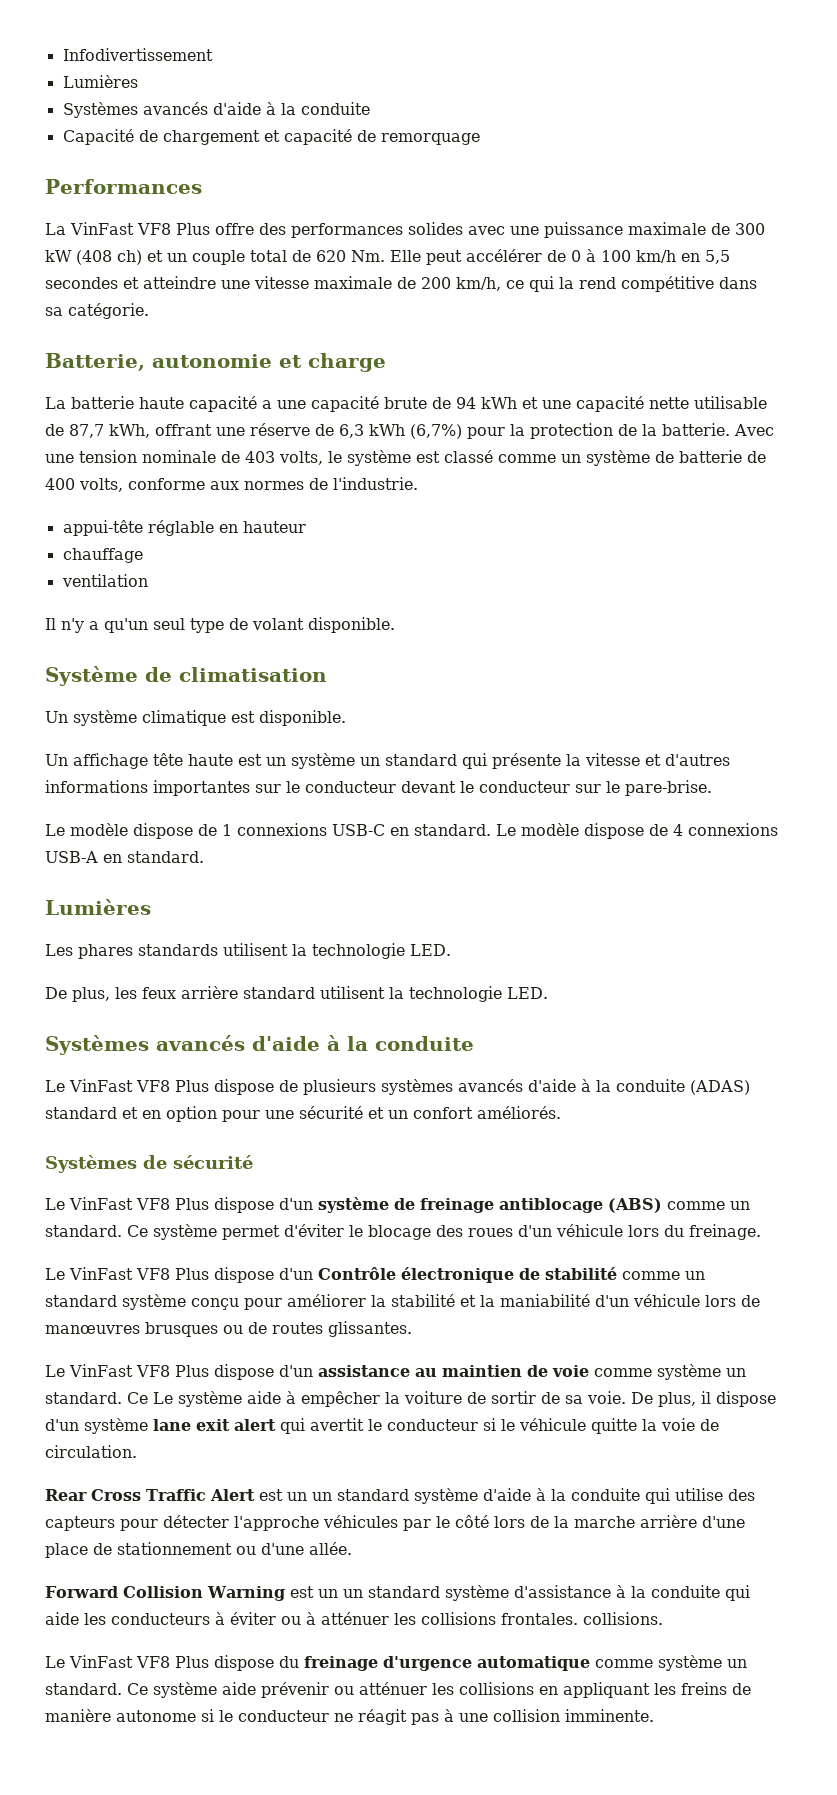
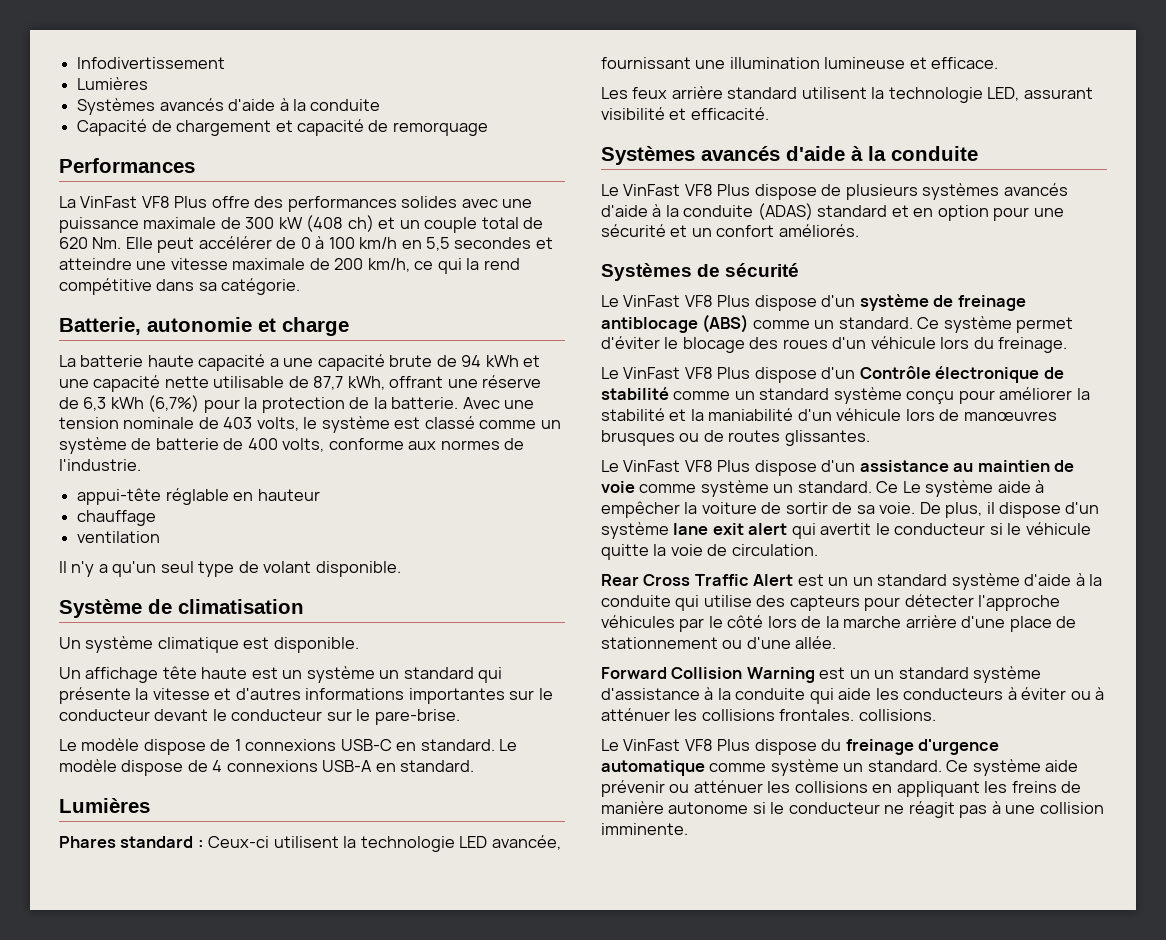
[45,943,451,959] [45,987,137,1002] Les phares standards utilisent la technologie LED. // De plus, les -> [59,835,561,852] [601,57,999,69] [601,87,628,99] Phares standard : Ceux-ci utilisent la technologie LED avancée, fournissant une illumination lumineuse et efficace. // Les
[507,987,548,999] LED. -> [987,87,1093,101] [601,107,769,120] LED, assurant visibilité et efficacité.

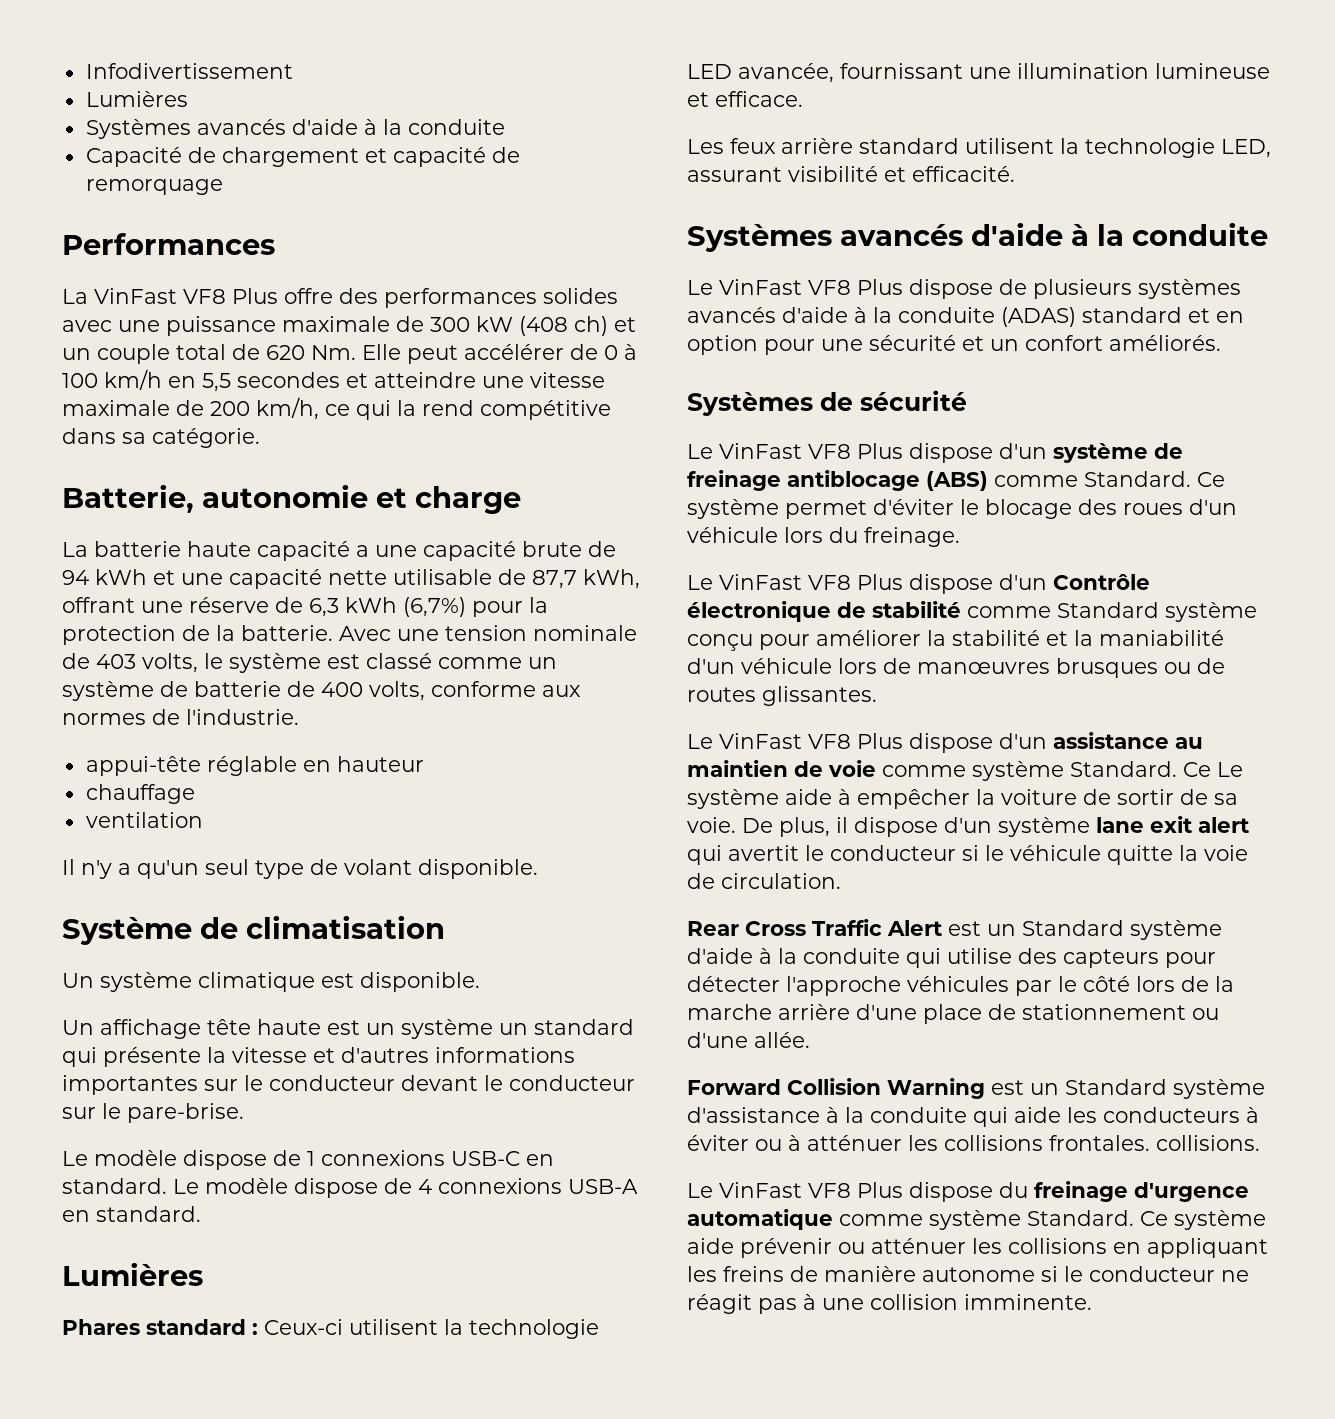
[814,317,913,329] un standard. -> [1084,471,1191,487] Standard.
[734,388,830,400] un standard -> [1057,602,1159,618] Standard
[773,481,872,493] un standard. -> [1070,761,1177,777] Standard.
[852,574,948,586] un standard -> [1022,920,1124,936] Standard
[874,667,969,679] un standard -> [1065,1079,1167,1095] Standard
[843,760,942,772] un standard. -> [1027,1210,1134,1226] Standard.

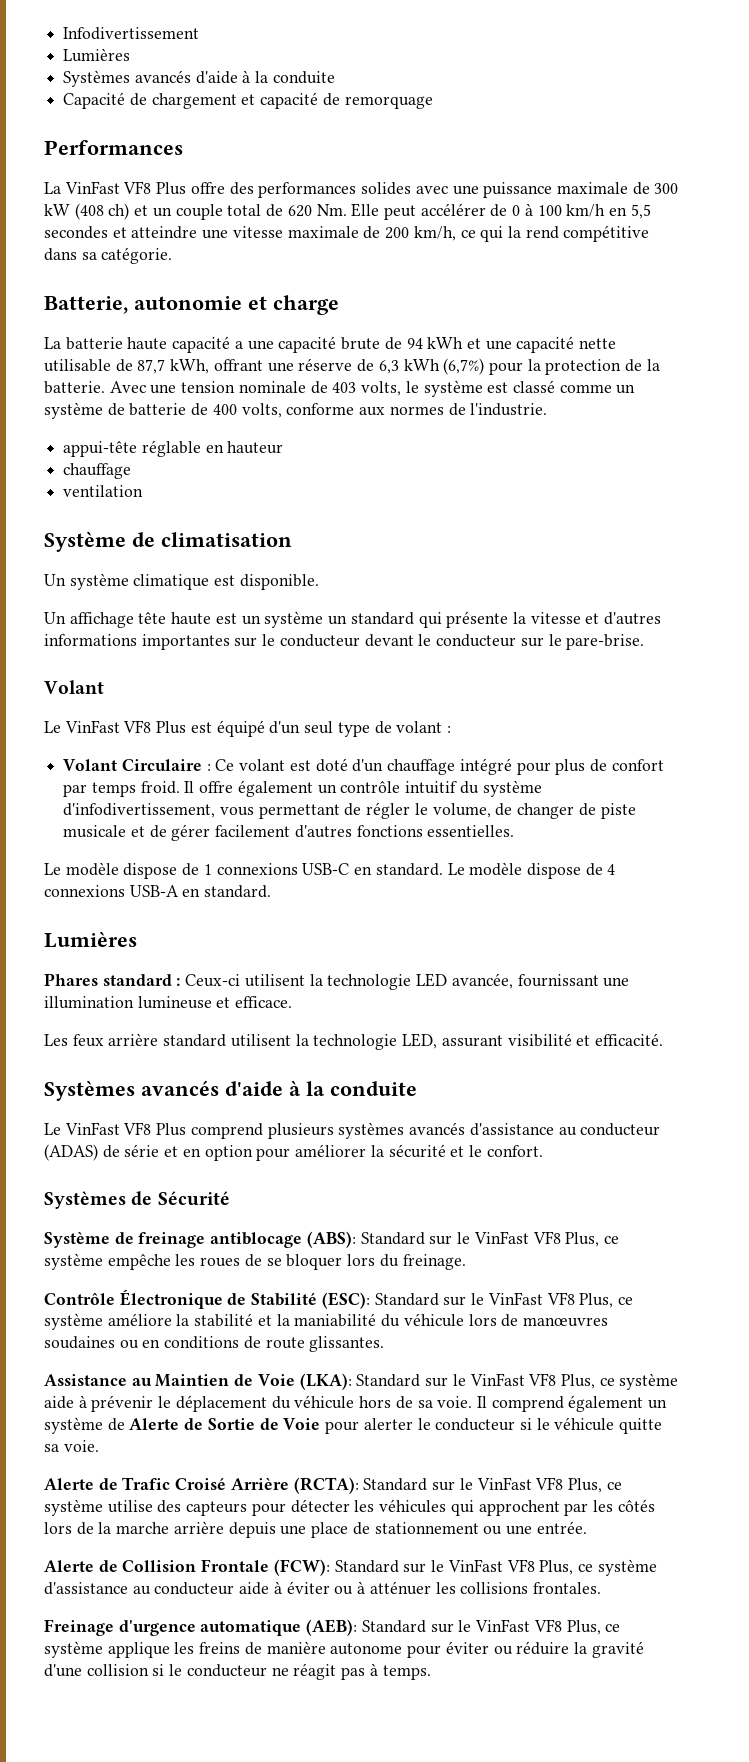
[62,859,538,879] // Il n'y a qu'un seul type de volant disponible. -> (144, 491) none
(244, 1113) none -> [44,680,104,694] [44,720,451,737] [63,758,664,775] [63,780,542,797] [63,802,636,819] [63,824,515,841] // Volant // Le VinFast VF8 Plus est équipé d'un seul type de volant : // Volant Circulaire : Ce volant est doté d'un chauffage intégré pour plus de confort par temps froid. Il offre également un contrôle intuitif du système d'infodivertissement, vous permettant de régler le volume, de changer de piste musicale et de gérer facilement d'autres fonctions essentielles.
[909,279,1027,299] dispose de -> [190,1123,263,1139] comprend
[782,307,1244,327] [687,335,1221,355] [687,390,967,416] [687,443,1183,463] [687,470,1225,491] [687,499,1237,519] [687,527,960,547] [687,574,1150,594] [687,601,1257,622] [687,630,921,651] d'aide à la conduite (ADAS) standard et en option pour une sécurité et un confort améliorés. // Systèmes de sécurité // Le VinFast VF8 Plus dispose d'un système de freinage antiblocage (ABS) comme Standard. Ce système permet d'éviter le blocage des roues d'un véhicule lors du freinage. // Le VinFast VF8 Plus dispose d'un Contrôle électronique de stabilité comme Standard système conçu pour améliorer -> [469,1123,661,1136] [44,1144,543,1161] [44,1191,230,1209] [44,1231,619,1248] [44,1253,466,1270] [44,1289,633,1309] [44,1313,172,1330] d'assistance au conducteur (ADAS) de série et en option pour améliorer la sécurité et le confort. // Systèmes de Sécurité // Système de freinage antiblocage (ABS): Standard sur le VinFast VF8 Plus, ce système empêche les roues de se bloquer lors du freinage. // Contrôle Électronique de Stabilité (ESC): Standard sur le VinFast VF8 Plus, ce système améliore
[687,658,735,674] d'un -> [381,1314,401,1327] du
[1056,658,1225,678] [687,686,877,706] [687,732,1203,753] [687,760,1243,781] [687,789,1238,809] [687,816,1249,837] [687,845,799,865] brusques ou de routes glissantes. // Le VinFast VF8 Plus dispose d'un assistance au maintien de voie comme système Standard. Ce Le système aide à empêcher la voiture de sortir de sa voie. De plus, il dispose d'un système lane exit alert qui avertit -> [44,1336,385,1352] [44,1373,679,1390] [44,1395,668,1412] [44,1417,413,1434] soudaines ou en conditions de route glissantes. // Assistance au Maintien de Voie (LKA): Standard sur le VinFast VF8 Plus, ce système aide à prévenir le déplacement du véhicule hors de sa voie. Il comprend également un système de Alerte de Sortie de Voie pour alerter
[1179,845,1248,861] [687,873,841,889] [687,919,1222,940] [687,948,941,968] la voie de circulation. // Rear Cross Traffic Alert est un Standard système d'aide à la conduite qui -> [44,1440,99,1452] [44,1477,622,1494] [44,1499,103,1516] sa voie. // Alerte de Trafic Croisé Arrière (RCTA): Standard sur le VinFast VF8 Plus, ce système
[786,976,1130,996] l'approche véhicules par le côté -> [354,1499,655,1516] les véhicules qui approchent par les côtés
[856,1004,917,1020] d'une -> [228,1522,307,1538] depuis une
[687,1032,810,1048] [687,1078,1265,1099] [687,1107,1240,1127] d'une allée. // Forward Collision Warning est un Standard système d'assistance à la conduite qui aide les conducteurs -> [505,1521,587,1535] [44,1559,657,1576] [44,1582,270,1595] une entrée. // Alerte de Collision Frontale (FCW): Standard sur le VinFast VF8 Plus, ce système d'assistance au conducteur aide
[1156,1135,1260,1151] [687,1181,1249,1202] [687,1209,1266,1230] [687,1238,1268,1258] collisions. // Le VinFast VF8 Plus dispose du freinage d'urgence automatique comme système Standard. Ce système aide prévenir ou atténuer les collisions en appliquant -> [44,1619,621,1636] [44,1641,170,1658] // Freinage d'urgence automatique (AEB): Standard sur le VinFast VF8 Plus, ce système applique
(1035, 1274) none -> [407,1641,644,1658] [44,1664,149,1677] pour éviter ou réduire la gravité d'une collision
[822,1294,1092,1310] une collision imminente. -> [382,1665,431,1680] temps.

